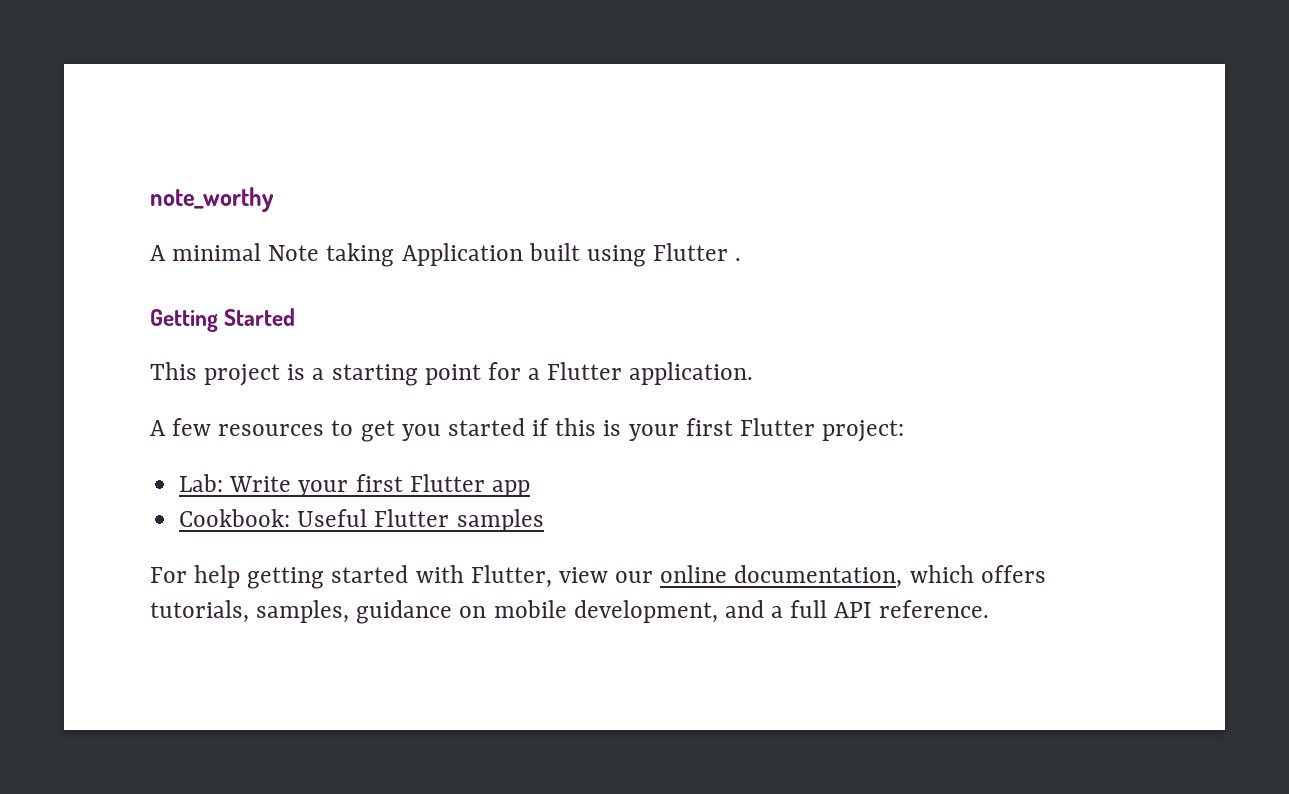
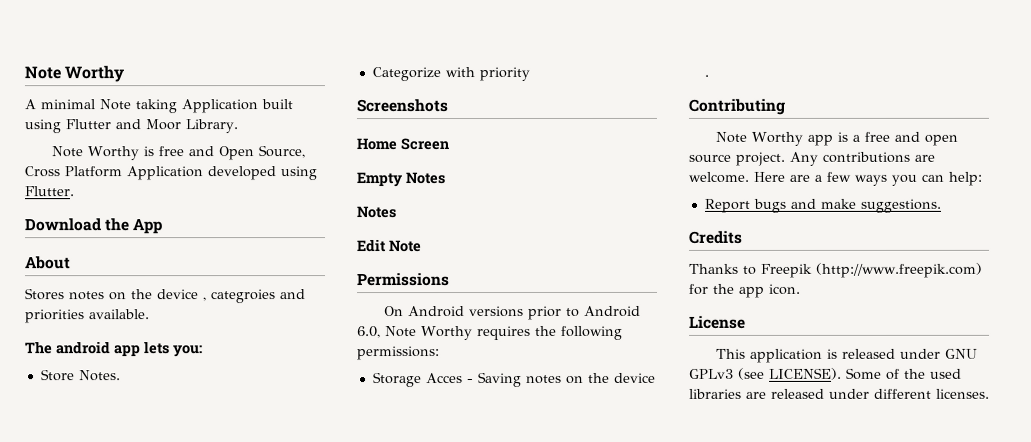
[150,187,274,212] note_worthy -> [24,65,125,83] Note Worthy
[735,258,742,261] [150,308,296,332] [150,362,754,386] [150,418,905,442] [179,474,530,497] [179,509,544,532] [150,565,1046,589] [150,600,989,624] . // Getting Started // This project is a starting point for a Flutter application. // A few resources to get you started if this is your first Flutter project: // Lab: Write your first Flutter app // Cookbook: Useful Flutter samples // For help getting started with Flutter, view our online documentation, which offers tutorials, samples, guidance on mobile development, and a full API reference. -> [115,119,238,134] [51,145,306,161] [24,166,317,181] [24,186,74,197] [24,218,164,235] [25,256,71,270] [25,288,306,304] [25,309,150,324] [25,341,203,358] [40,369,121,382] [371,66,530,82] [356,99,448,113] [356,138,449,151] [356,172,445,188] [356,206,396,219] [357,239,422,253] [357,273,450,287] [384,305,642,320] [357,325,623,341] [357,346,440,361] [372,371,656,388] [703,74,709,77] [688,98,785,115] [715,131,959,146] [688,151,935,166] [688,171,982,186] [703,198,941,213] [689,230,743,244] [689,262,983,278] [689,283,801,298] [689,315,746,329] [716,348,979,363] [689,367,962,380] [689,388,990,399] and Moor Library. // Note Worthy is free and Open Source, Cross Platform Application developed using Flutter. // Download the App // About // Stores notes on the device , categroies and priorities available. // The android app lets you: // Store Notes. // Categorize with priority // Screenshots // Home Screen // Empty Notes // Notes // Edit Note // Permissions // On Android versions prior to Android 6.0, Note Worthy requires the following permissions: // Storage Acces - Saving notes on the device . // Contributing // Note Worthy app is a free and open source project. Any contributions are welcome. Here are a few ways you can help: // Report bugs and make suggestions. // Credits // Thanks to Freepik (http://www.freepik.com) for the app icon. // License // This application is released under GNU GPLv3 (see LICENSE). Some of the used libraries are released under different licenses.

